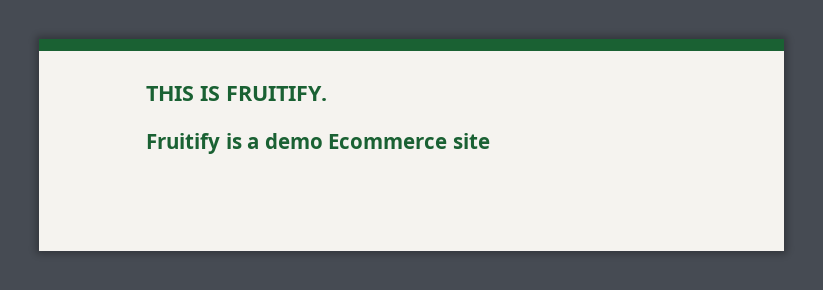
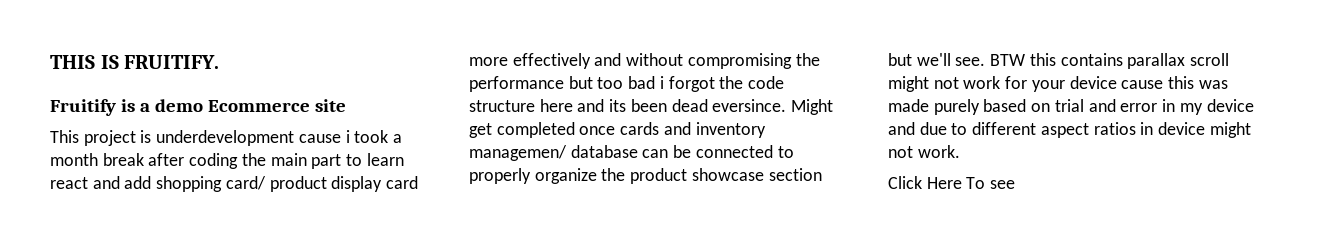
(490, 141) none -> [50,130,403,146] [50,153,404,169] [50,176,419,192] [469,53,820,69] [469,76,785,92] [469,99,834,115] [469,122,766,138] [469,145,794,161] [469,168,822,184] [888,53,1230,69] [888,76,1228,92] [888,99,1254,115] [888,122,1251,138] [888,145,960,158] [888,176,1016,189] // This project is underdevelopment cause i took a month break after coding the main part to learn react and add shopping card/ product display card more effectively and without compromising the performance but too bad i forgot the code structure here and its been dead eversince. Might get completed once cards and inventory managemen/ database can be connected to properly organize the product showcase section but we'll see. BTW this contains parallax scroll might not work for your device cause this was made purely based on trial and error in my device and due to different aspect ratios in device might not work. // Click Here To see

